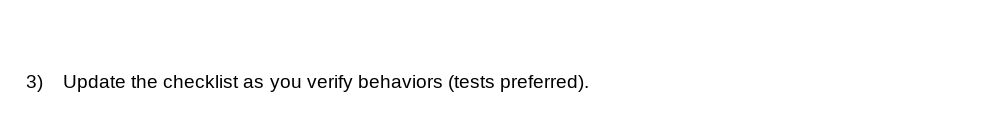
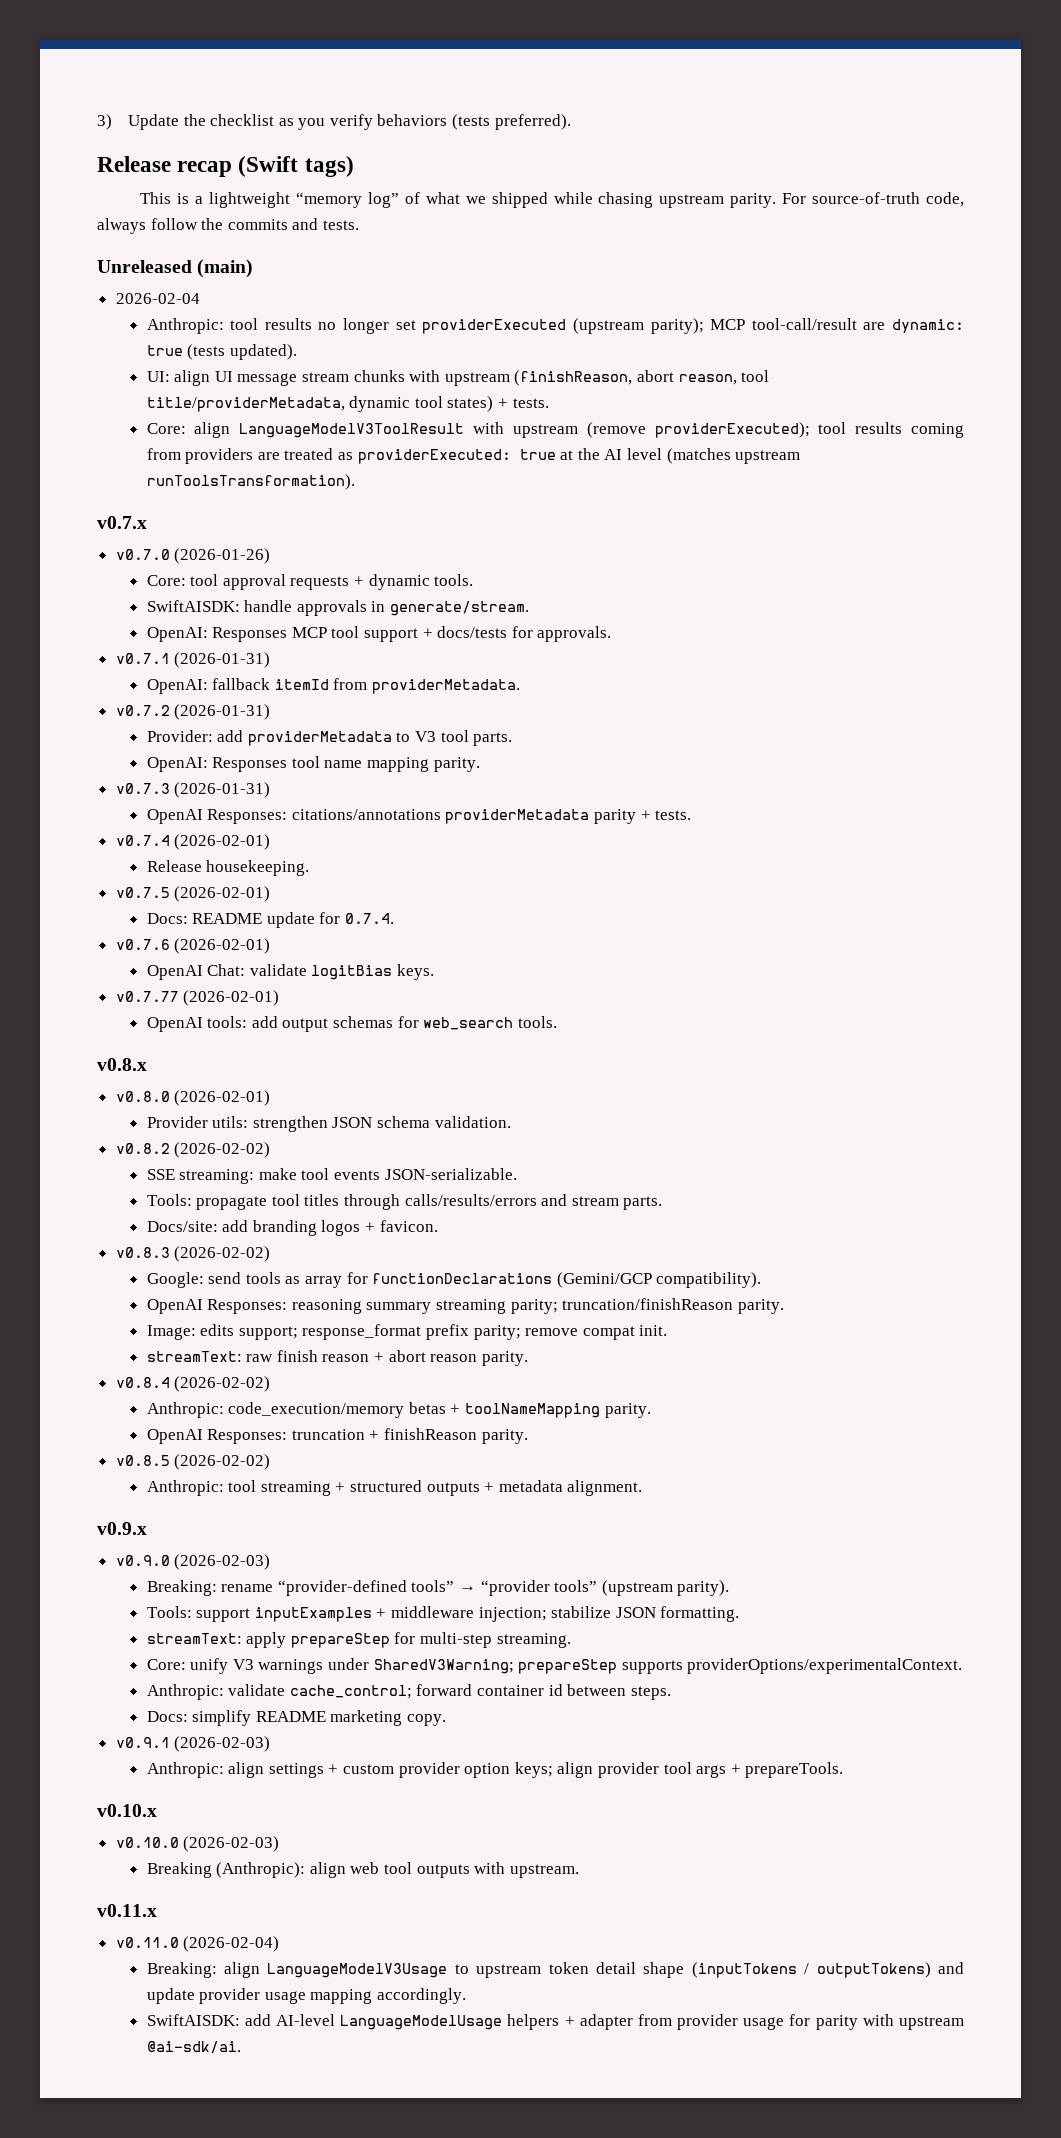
(590, 83) none -> [97,156,354,177] [140,192,965,208] [97,218,359,234] [97,259,254,278] [115,293,200,304] [146,318,964,334] [146,344,297,360] [146,370,770,386] [146,396,549,412] [146,422,964,438] [146,448,801,464] [146,474,355,490] [97,516,147,529] [115,548,271,564] [146,574,474,590] [146,600,529,616] [146,626,612,642] [115,652,271,668] [146,678,520,694] [115,704,271,720] [146,730,513,746] [146,756,480,772] [115,782,271,798] [146,809,692,824] [115,834,271,850] [146,860,310,876] [115,886,271,902] [146,912,394,928] [115,938,271,954] [146,964,434,980] [115,990,280,1006] [146,1016,557,1032] [97,1058,147,1071] [115,1090,271,1106] [146,1116,511,1132] [115,1142,271,1158] [146,1168,517,1184] [146,1194,663,1210] [146,1220,438,1236] [115,1246,271,1262] [146,1272,762,1288] [146,1298,784,1314] [146,1324,668,1340] [146,1350,528,1366] [115,1376,271,1392] [146,1402,651,1418] [146,1428,528,1444] [115,1454,271,1470] [146,1480,643,1496] [97,1522,147,1535] [115,1554,271,1570] [146,1580,730,1596] [146,1606,740,1622] [146,1632,571,1648] [146,1658,963,1674] [146,1684,671,1700] [146,1710,446,1726] [115,1736,271,1752] [146,1762,844,1778] [97,1804,157,1817] [115,1836,280,1852] [146,1862,579,1878] [97,1904,157,1917] [115,1936,280,1952] [146,1962,964,1978] [146,1988,466,2004] [146,2014,965,2030] [146,2041,241,2054] // Release recap (Swift tags) // This is a lightweight “memory log” of what we shipped while chasing upstream parity. For source-of-truth code, always follow the commits and tests. // Unreleased (main) // 2026-02-04 // Anthropic: tool results no longer set providerExecuted (upstream parity); MCP tool-call/result are dynamic: true (tests updated). // UI: align UI message stream chunks with upstream (finishReason, abort reason, tool title/providerMetadata, dynamic tool states) + tests. // Core: align LanguageModelV3ToolResult with upstream (remove providerExecuted); tool results coming from providers are treated as providerExecuted: true at the AI level (matches upstream runToolsTransformation). // v0.7.x // v0.7.0 (2026-01-26) // Core: tool approval requests + dynamic tools. // SwiftAISDK: handle approvals in generate/stream. // OpenAI: Responses MCP tool support + docs/tests for approvals. // v0.7.1 (2026-01-31) // OpenAI: fallback itemId from providerMetadata. // v0.7.2 (2026-01-31) // Provider: add providerMetadata to V3 tool parts. // OpenAI: Responses tool name mapping parity. // v0.7.3 (2026-01-31) // OpenAI Responses: citations/annotations providerMetadata parity + tests. // v0.7.4 (2026-02-01) // Release housekeeping. // v0.7.5 (2026-02-01) // Docs: README update for 0.7.4. // v0.7.6 (2026-02-01) // OpenAI Chat: validate logitBias keys. // v0.7.77 (2026-02-01) // OpenAI tools: add output schemas for web_search tools. // v0.8.x // v0.8.0 (2026-02-01) // Provider utils: strengthen JSON schema validation. // v0.8.2 (2026-02-02) // SSE streaming: make tool events JSON-serializable. // Tools: propagate tool titles through calls/results/errors and stream parts. // Docs/site: add branding logos + favicon. // v0.8.3 (2026-02-02) // Google: send tools as array for functionDeclarations (Gemini/GCP compatibility). // OpenAI Responses: reasoning summary streaming parity; truncation/finishReason parity. // Image: edits support; response_format prefix parity; remove compat init. // streamText: raw finish reason + abort reason parity. // v0.8.4 (2026-02-02) // Anthropic: code_execution/memory betas + toolNameMapping parity. // OpenAI Responses: truncation + finishReason parity. // v0.8.5 (2026-02-02) // Anthropic: tool streaming + structured outputs + metadata alignment. // v0.9.x // v0.9.0 (2026-02-03) // Breaking: rename “provider-defined tools” → “provider tools” (upstream parity). // Tools: support inputExamples + middleware injection; stabilize JSON formatting. // streamText: apply prepareStep for multi-step streaming. // Core: unify V3 warnings under SharedV3Warning; prepareStep supports providerOptions/experimentalContext. // Anthropic: validate cache_control; forward container id between steps. // Docs: simplify README marketing copy. // v0.9.1 (2026-02-03) // Anthropic: align settings + custom provider option keys; align provider tool args + prepareTools. // v0.10.x // v0.10.0 (2026-02-03) // Breaking (Anthropic): align web tool outputs with upstream. // v0.11.x // v0.11.0 (2026-02-04) // Breaking: align LanguageModelV3Usage to upstream token detail shape (inputTokens / outputTokens) and update provider usage mapping accordingly. // SwiftAISDK: add AI-level LanguageModelUsage helpers + adapter from provider usage for parity with upstream @ai-sdk/ai.

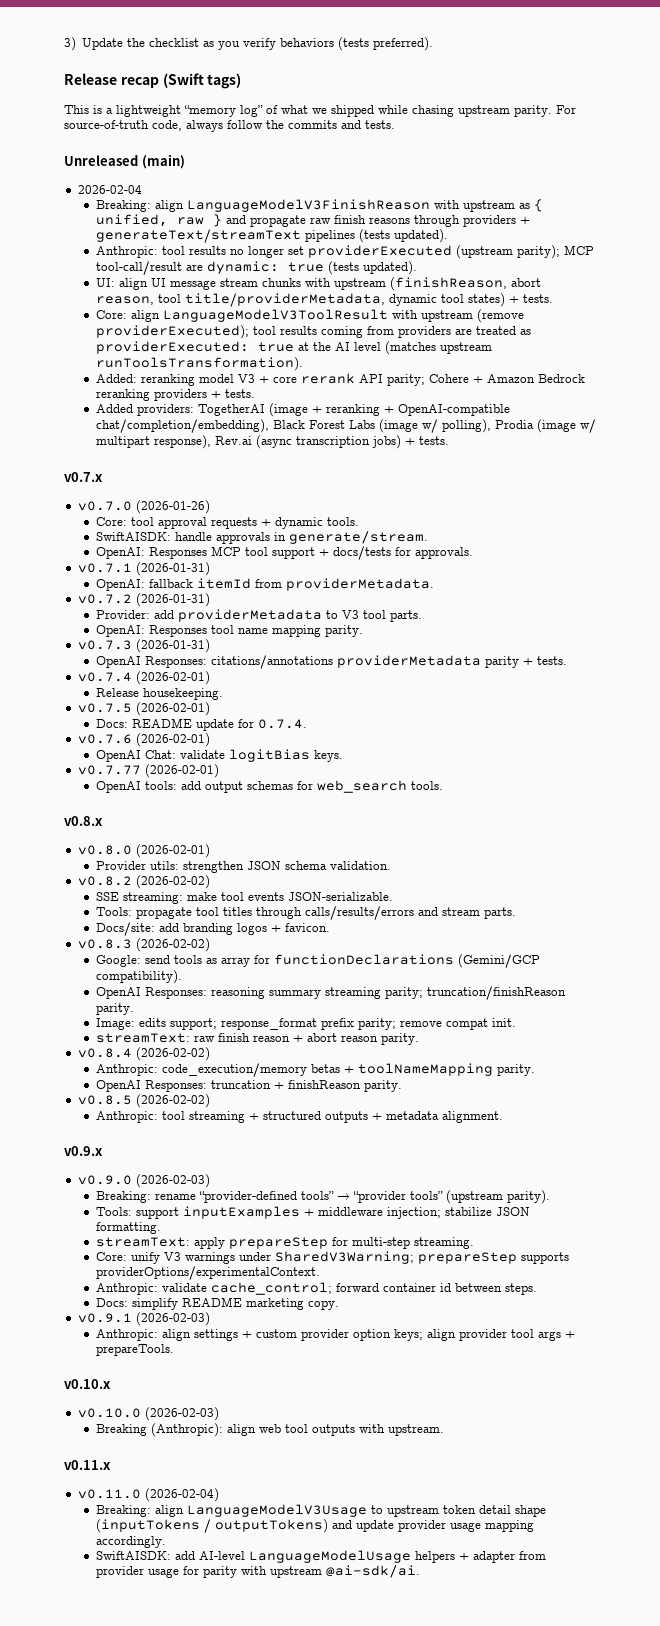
(200, 298) none -> [95,199,543,212] [95,214,530,227] [95,229,448,243] // Breaking: align LanguageModelV3FinishReason with upstream as { unified, raw } and propagate raw finish reasons through providers + generateText/streamText pipelines (tests updated).
(355, 482) none -> [95,373,585,386] [95,389,255,401] [95,403,510,417] [95,419,596,433] [95,435,449,449] // Added: reranking model V3 + core rerank API parity; Cohere + Amazon Bedrock reranking providers + tests. // Added providers: TogetherAI (image + reranking + OpenAI-compatible chat/completion/embedding), Black Forest Labs (image w/ polling), Prodia (image w/ multipart response), Rev.ai (async transcription jobs) + tests.

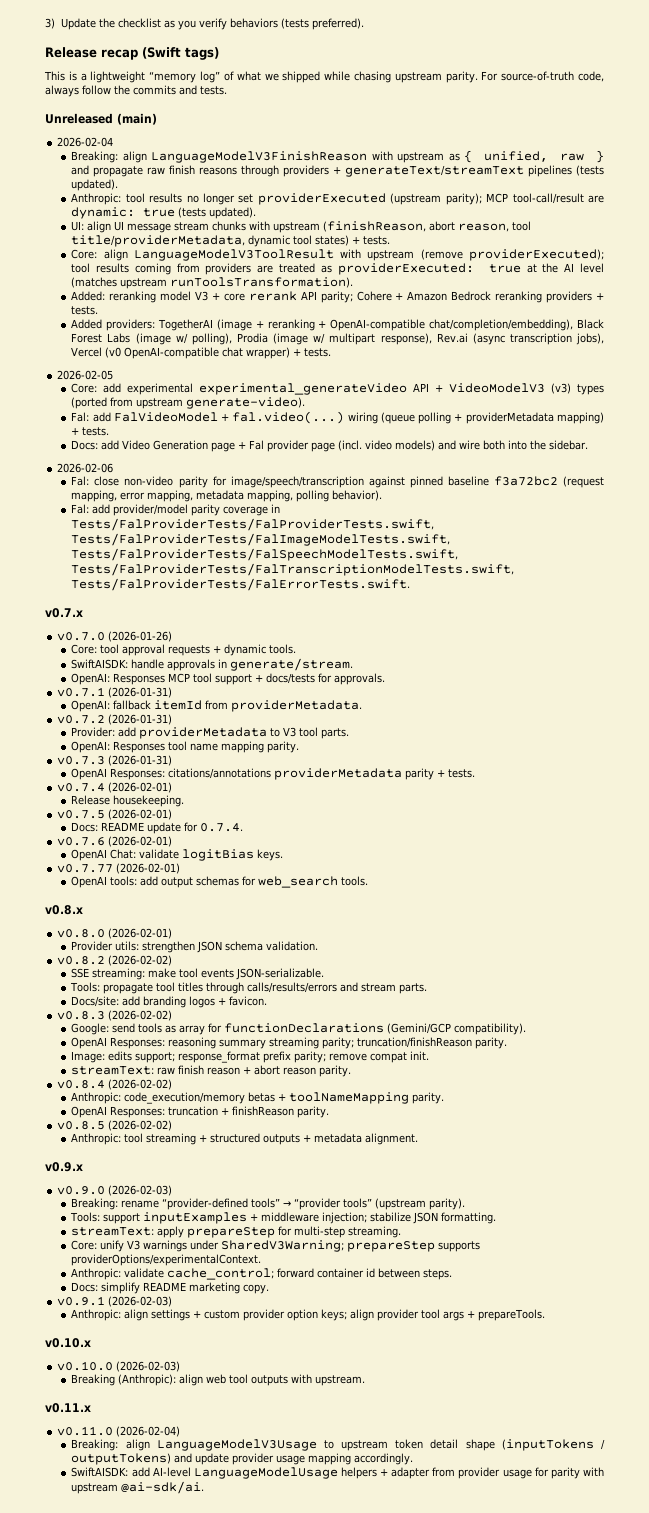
[371,435,449,449] jobs) + tests. -> [576,333,605,345] [71,347,332,359] [57,370,114,380] [71,383,604,395] [71,397,306,409] [71,411,605,424] [71,427,110,436] [71,440,589,452] [57,463,114,473] [71,476,604,488] [71,490,383,502] [71,504,281,516] [71,518,435,531] [71,533,451,546] [71,548,459,561] [71,563,515,576] [71,578,411,591] jobs), Vercel (v0 OpenAI-compatible chat wrapper) + tests. // 2026-02-05 // Core: add experimental experimental_generateVideo API + VideoModelV3 (v3) types (ported from upstream generate-video). // Fal: add FalVideoModel + fal.video(...) wiring (queue polling + providerMetadata mapping) + tests. // Docs: add Video Generation page + Fal provider page (incl. video models) and wire both into the sidebar. // 2026-02-06 // Fal: close non-video parity for image/speech/transcription against pinned baseline f3a72bc2 (request mapping, error mapping, metadata mapping, polling behavior). // Fal: add provider/model parity coverage in Tests/FalProviderTests/FalProviderTests.swift, Tests/FalProviderTests/FalImageModelTests.swift, Tests/FalProviderTests/FalSpeechModelTests.swift, Tests/FalProviderTests/FalTranscriptionModelTests.swift, Tests/FalProviderTests/FalErrorTests.swift.

